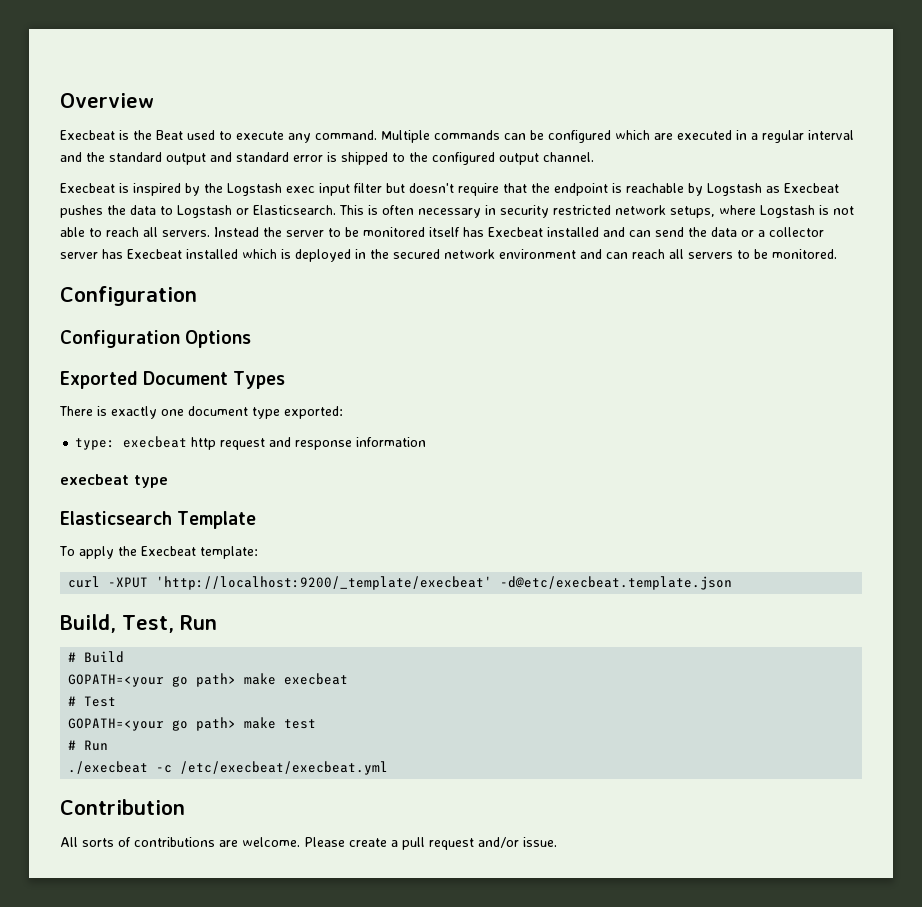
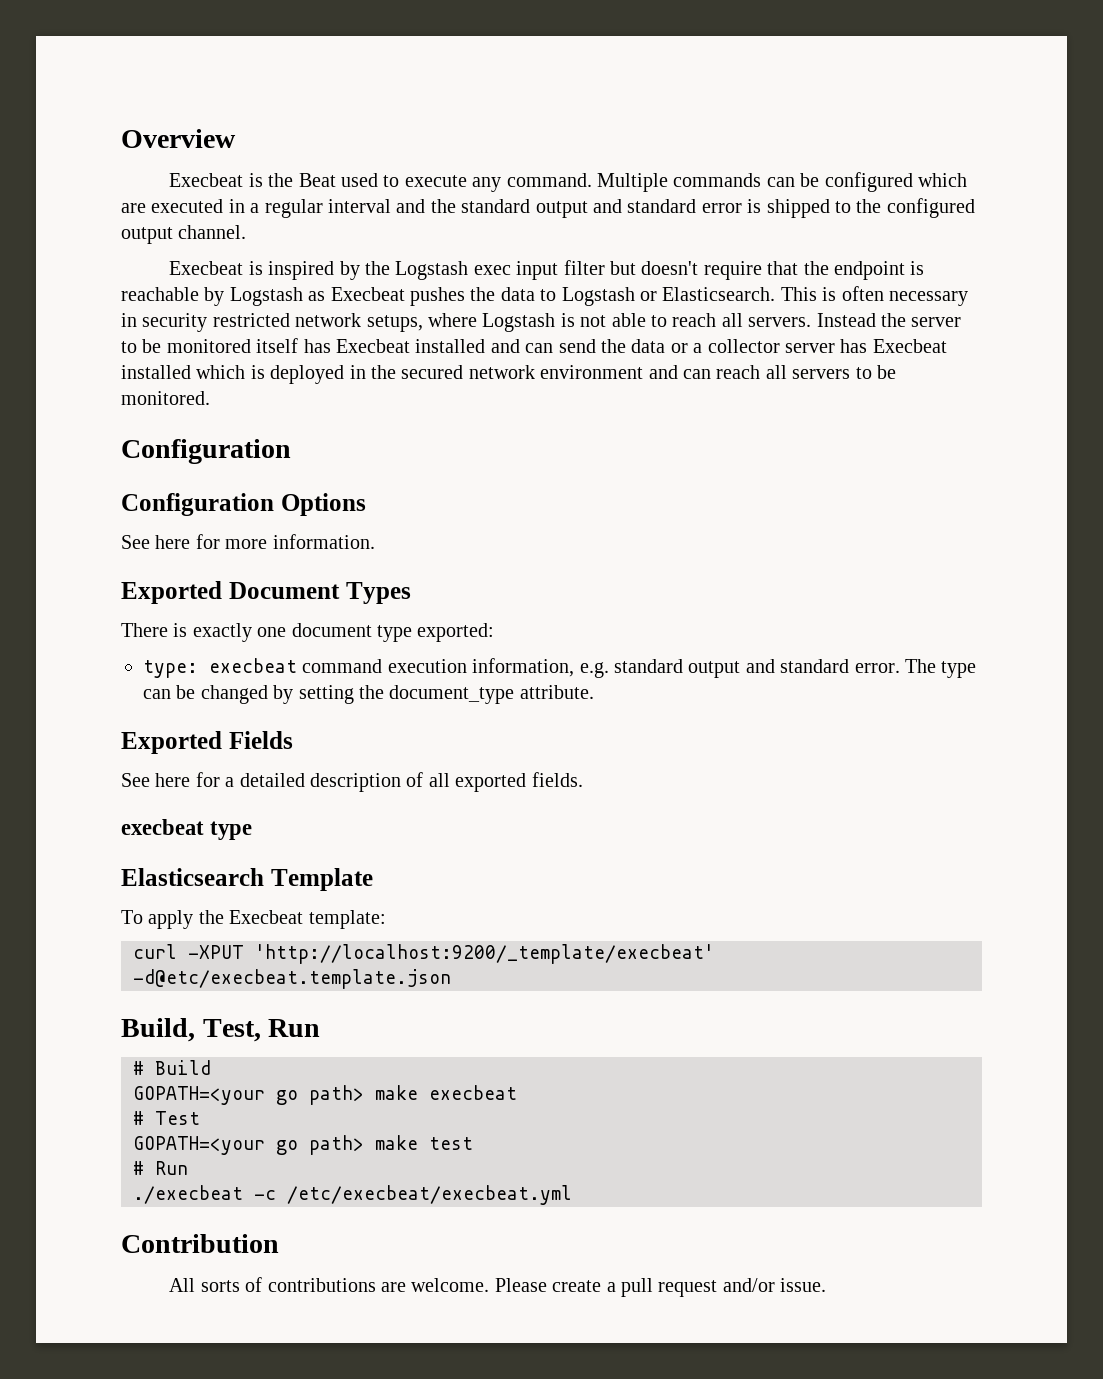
(252, 339) none -> [121,534,375,549] // See here for more information.
[191,437,427,450] http request and response information -> [302,658,977,678] [143,685,594,704] [121,731,293,754] [121,772,583,792] command execution information, e.g. standard output and standard error. The type can be changed by setting the document_type attribute. // Exported Fields // See here for a detailed description of all exported fields.

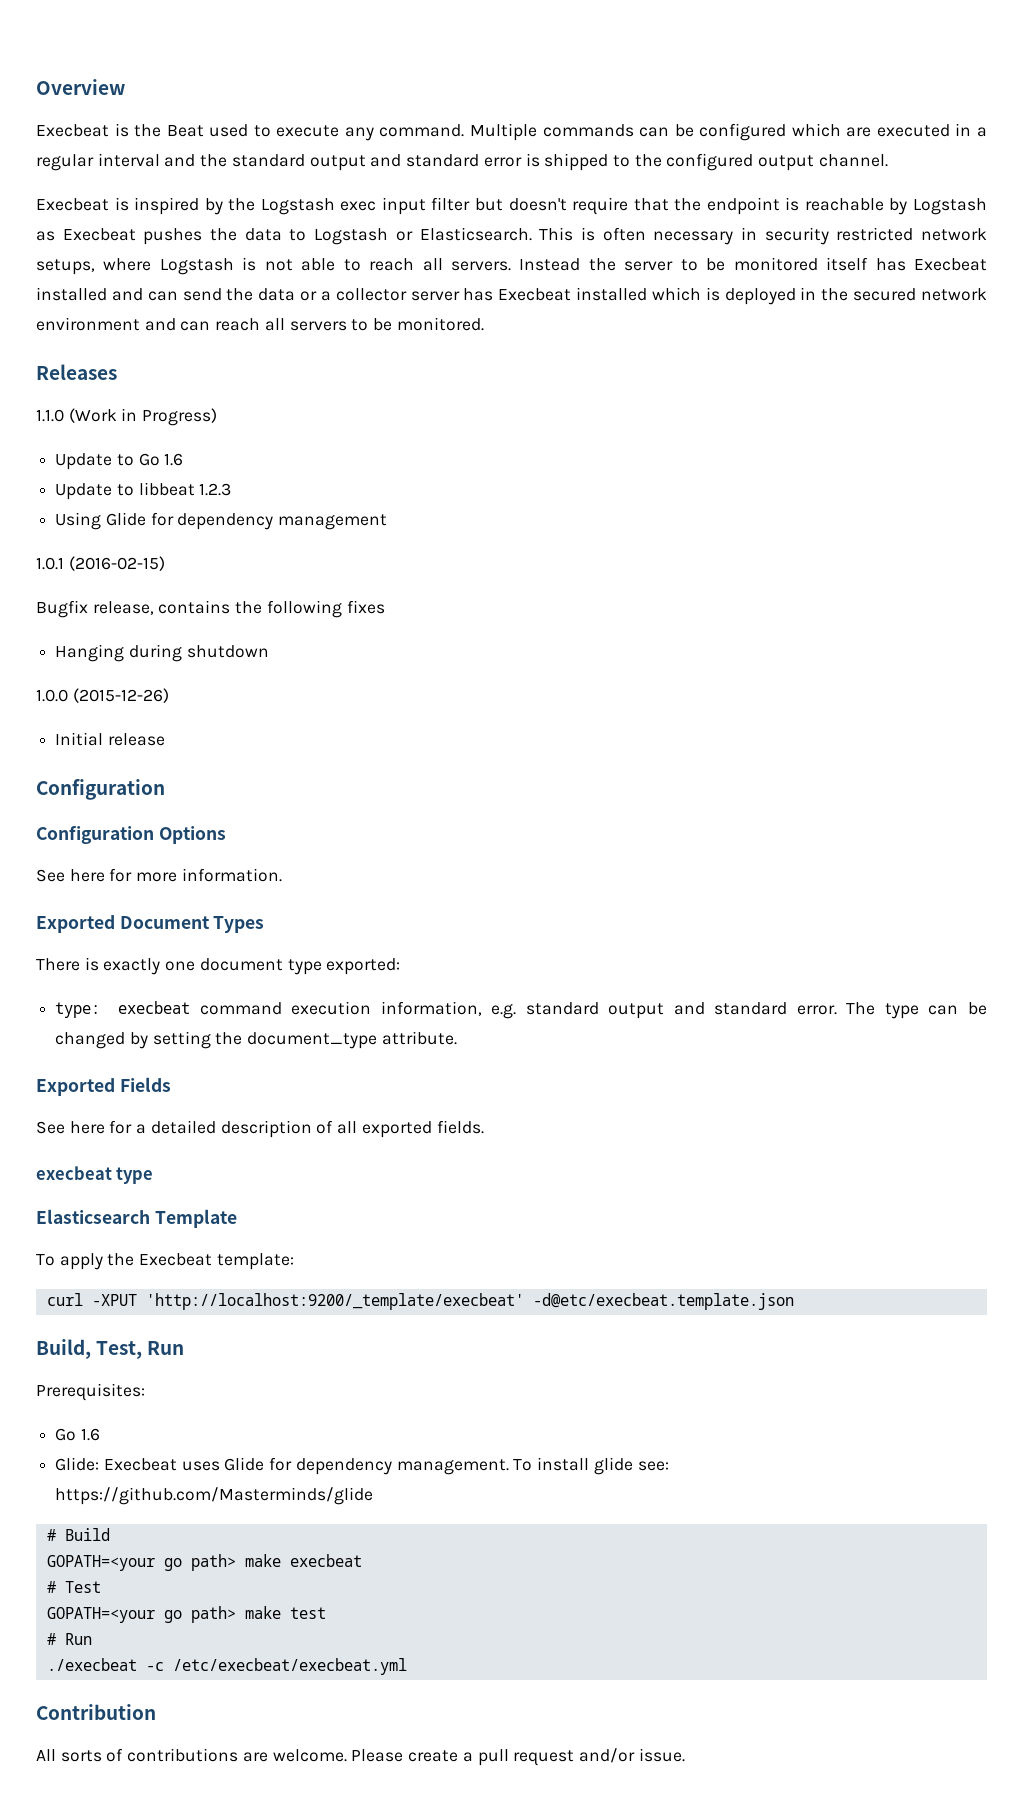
(210, 398) none -> [36,364,117,380] [36,408,218,426] [55,453,184,470] [55,482,232,500] [55,512,388,530] [36,556,165,571] [36,600,385,618] [55,644,269,662] [36,688,169,703] [55,732,165,746] // Releases // 1.1.0 (Work in Progress) // Update to Go 1.6 // Update to libbeat 1.2.3 // Using Glide for dependency management // 1.0.1 (2016-02-15) // Bugfix release, contains the following fixes // Hanging during shutdown // 1.0.0 (2015-12-26) // Initial release
(321, 1028) none -> [36,1383,145,1401] [55,1428,100,1441] [55,1457,669,1475] [55,1487,374,1505] // Prerequisites: // Go 1.6 // Glide: Execbeat uses Glide for dependency management. To install glide see: https://github.com/Masterminds/glide

